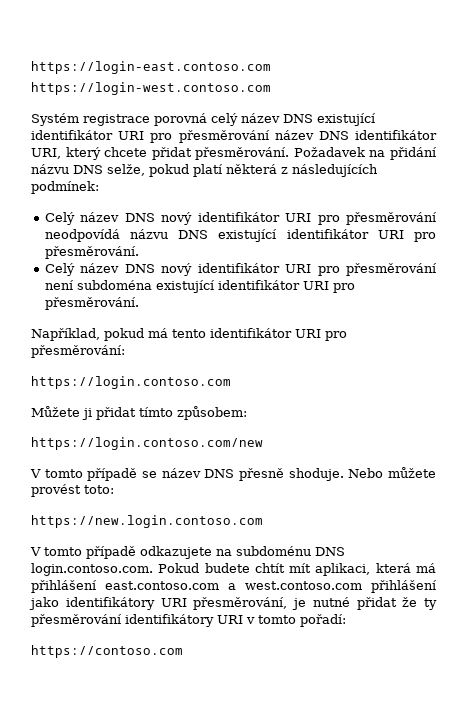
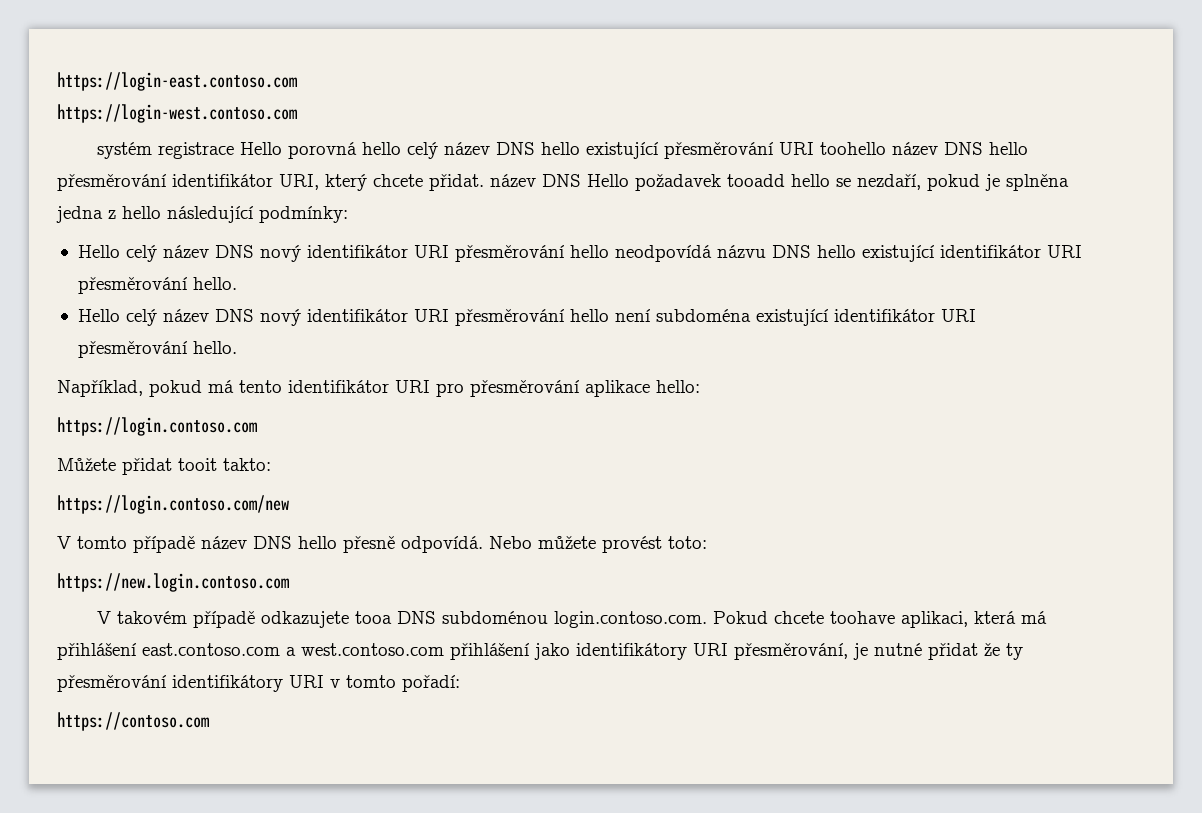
[31,113,376,126] [31,130,437,143] [31,147,437,160] [31,164,378,177] [31,181,99,194] [44,212,437,225] Systém registrace porovná celý název DNS existující identifikátor URI pro přesměrování název DNS identifikátor URI, který chcete přidat přesměrování. Požadavek na přidání názvu DNS selže, pokud platí některá z následujících podmínek: // Celý název DNS nový identifikátor URI pro přesměrování -> [97,142,1029,159] [57,174,1069,191] [56,206,348,223] [77,245,609,262] systém registrace Hello porovná hello celý název DNS hello existující přesměrování URI toohello název DNS hello přesměrování identifikátor URI, který chcete přidat. název DNS Hello požadavek tooadd hello se nezdaří, pokud je splněna jedna z hello následující podmínky: // Hello celý název DNS nový identifikátor URI přesměrování hello
[218,229,436,242] [44,246,139,259] [44,263,437,276] existující identifikátor URI pro přesměrování. // Celý název DNS nový identifikátor URI pro přesměrování -> [816,245,1082,262] [77,277,237,294] [77,309,609,326] hello existující identifikátor URI přesměrování hello. // Hello celý název DNS nový identifikátor URI přesměrování hello
[332,283,355,293] [44,297,139,310] pro přesměrování. -> [77,341,237,358] přesměrování hello.
[31,345,125,358] přesměrování: -> [470,380,700,397] přesměrování aplikace hello:
[82,406,247,420] ji přidat tímto způsobem: -> [122,458,271,475] přidat tooit takto:
[142,468,344,481] se název DNS přesně shoduje. -> [201,536,483,553] název DNS hello přesně odpovídá.
[44,547,82,556] tomto -> [117,611,188,624] takovém
[216,546,345,556] [31,563,312,576] na subdoménu DNS login.contoso.com. Pokud budete chtít mít -> [355,611,896,628] tooa DNS subdoménou login.contoso.com. Pokud chcete toohave

